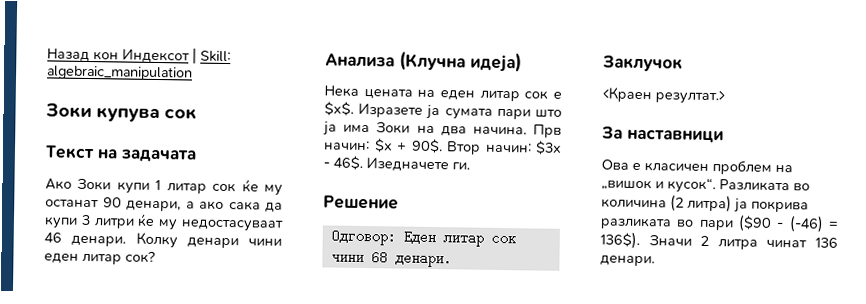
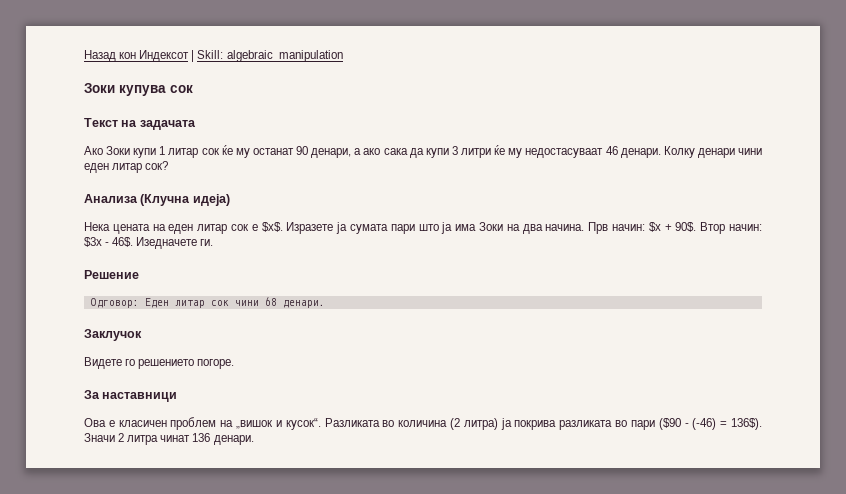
[602,87,725,105] <Краен резултат.> -> [84,357,235,369] Видете го решението погоре.

